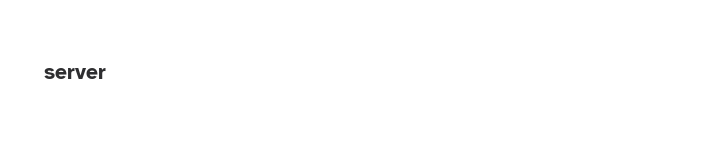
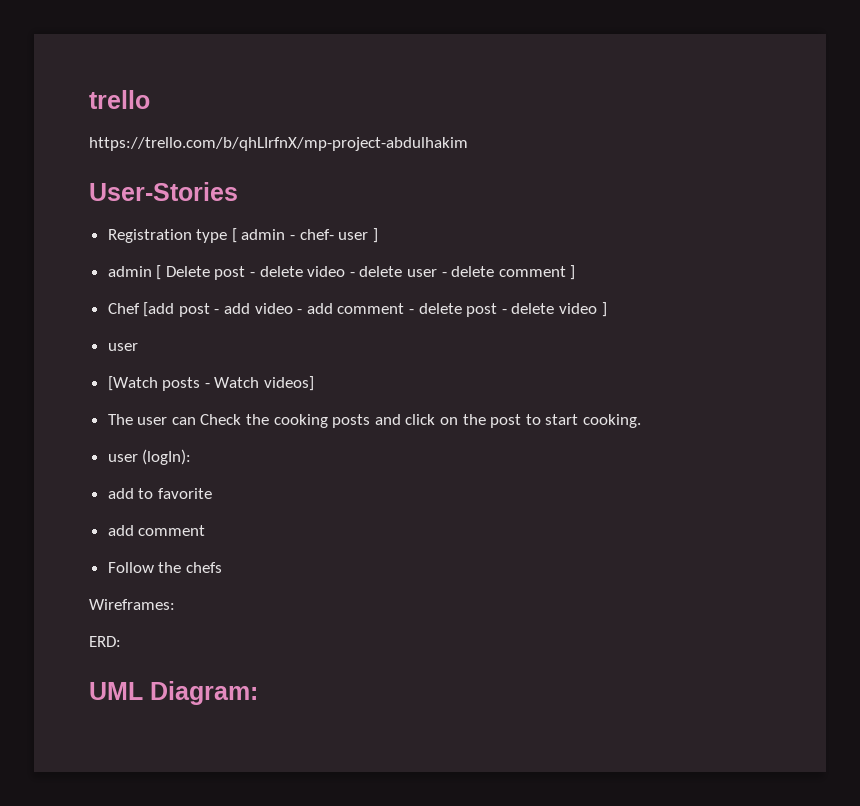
[44,68,106,79] server -> [89,90,150,109] [89,137,468,151] [89,182,238,201] [107,228,378,243] [107,265,576,280] [107,302,607,317] [107,343,138,351] [107,376,315,391] [107,414,641,428] [107,449,192,465] [107,488,212,499] [107,525,206,536] [107,562,222,573] [89,599,175,610] [89,636,121,647] [89,681,258,705] trello // https://trello.com/b/qhLIrfnX/mp-project-abdulhakim // User-Stories // Registration type [ admin - chef- user ] // admin [ Delete post - delete video - delete user - delete comment ] // Chef [add post - add video - add comment - delete post - delete video ] // user // [Watch posts - Watch videos] // The user can Check the cooking posts and click on the post to start cooking. // user (logIn): // add to favorite // add comment // Follow the chefs // Wireframes: // ERD: // UML Diagram:

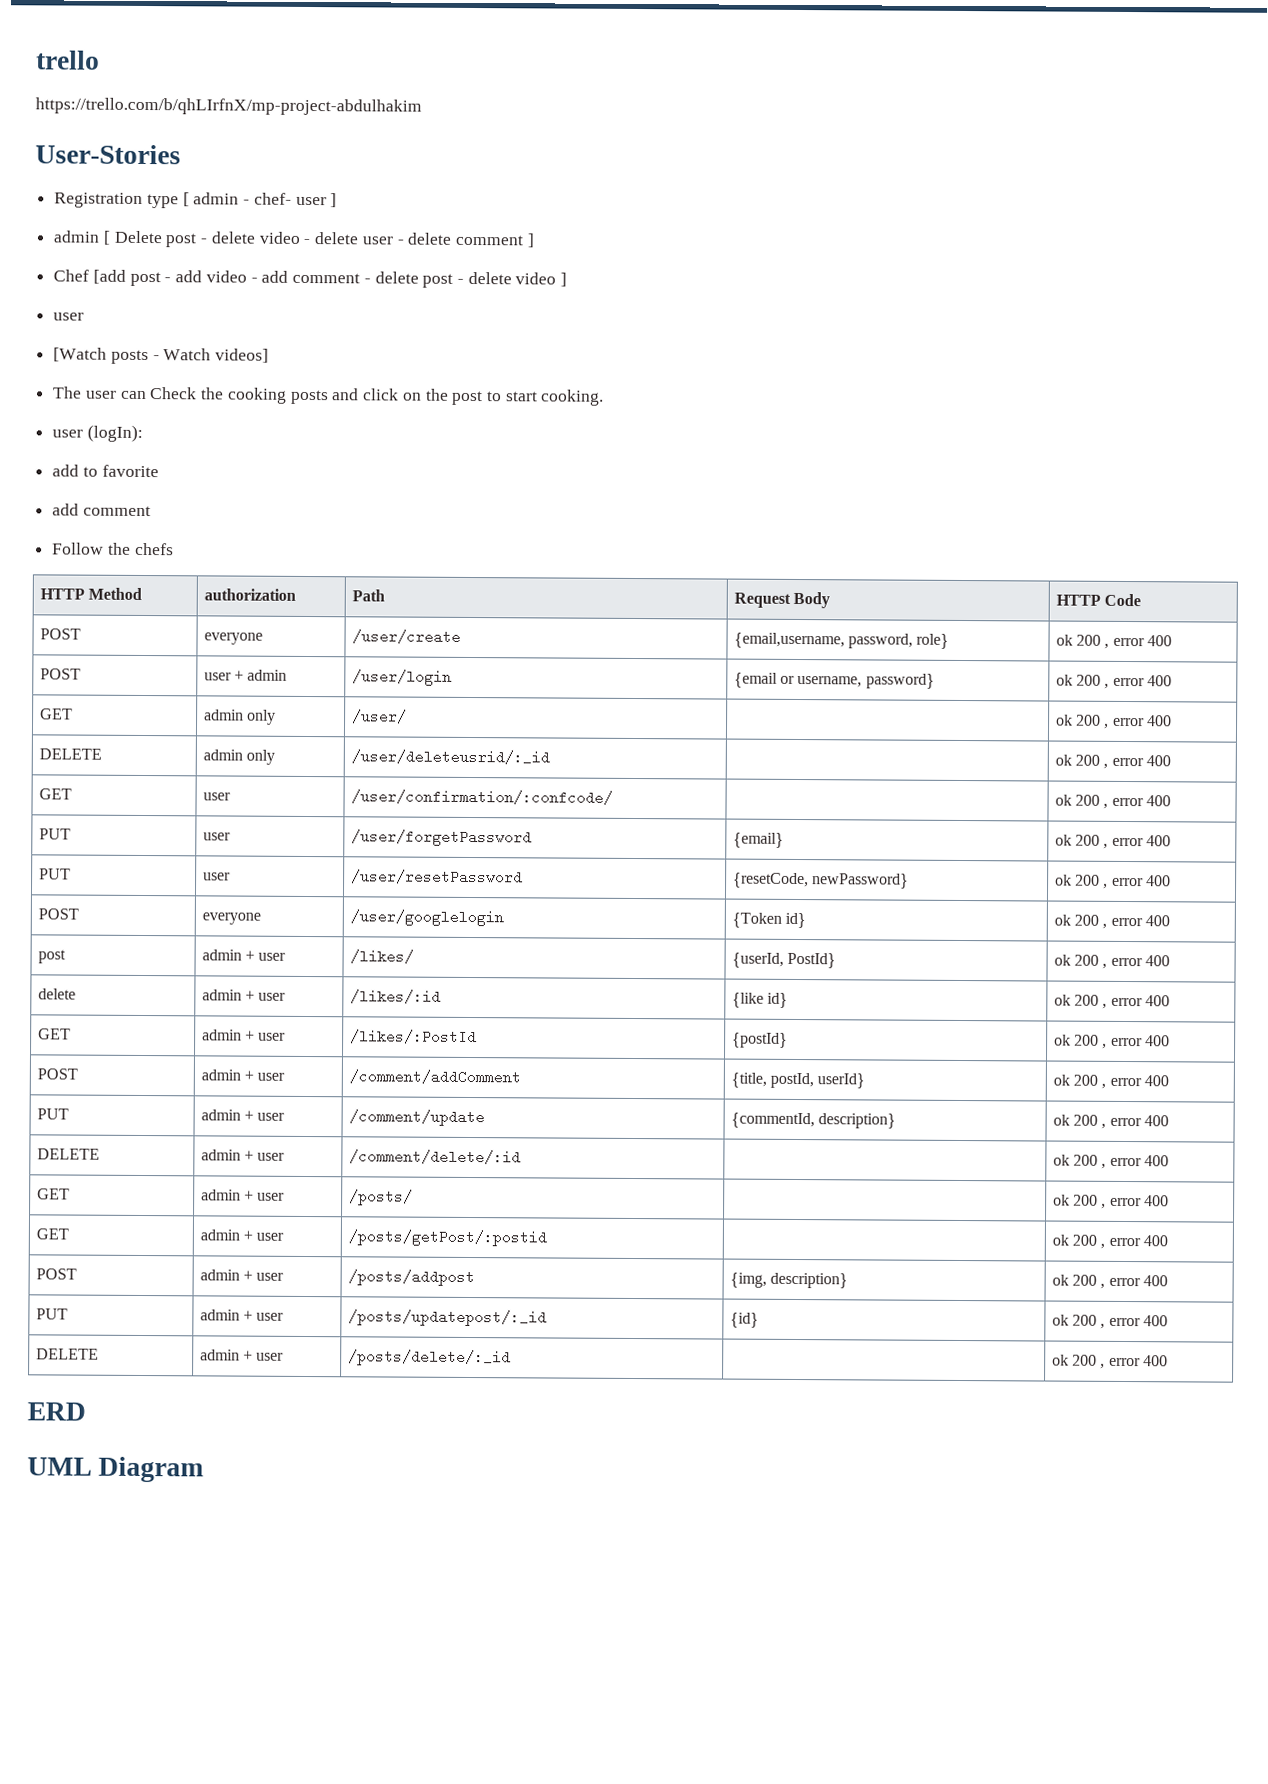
[89,599,175,610] [89,636,121,647] // Wireframes: // ERD: -> [39,587,143,600] [203,588,296,601] [351,589,385,602] [733,591,831,609] [1055,593,1142,607] [39,628,81,640] [203,632,263,645] [351,629,461,644] [733,632,950,649] [1055,634,1173,649] [39,668,81,680] [203,669,288,681] [351,669,452,686] [733,672,935,689] [1055,674,1173,689] [39,708,73,720] [203,709,277,725] [351,709,407,724] [1055,714,1173,729] [38,748,102,760] [202,749,276,765] [350,749,550,765] [1054,754,1172,769] [38,788,72,800] [202,792,231,801] [350,789,613,805] [1054,794,1172,809] [38,828,71,840] [202,832,231,841] [350,829,532,847] [732,832,784,848] [1054,834,1172,849] [38,868,71,880] [202,872,231,881] [350,869,523,885] [732,872,910,889] [1054,874,1172,889] [37,908,79,920] [201,912,261,925] [349,909,504,927] [731,912,807,929] [1053,914,1171,929] [37,949,66,964] [201,949,287,961] [349,949,414,964] [731,952,837,969] [1053,954,1171,969] [37,988,76,1000] [201,989,287,1001] [349,989,441,1004] [731,992,789,1008] [1053,994,1171,1009] [37,1028,71,1040] [201,1029,287,1041] [349,1029,477,1045] [731,1032,788,1048] [1053,1034,1171,1049] [36,1068,78,1080] [200,1069,286,1081] [348,1069,521,1085] [730,1072,866,1089] [1052,1074,1170,1089] [36,1108,69,1120] [200,1109,286,1121] [348,1109,485,1127] [730,1112,897,1129] [1052,1114,1170,1129] [36,1148,100,1160] [200,1149,286,1161] [348,1149,521,1165] [1052,1154,1170,1169] [36,1188,70,1200] [200,1189,286,1201] [348,1189,413,1206] [1052,1194,1170,1209] [35,1228,69,1240] [199,1229,285,1241] [347,1229,547,1247] [1051,1234,1169,1249] [35,1268,77,1280] [199,1269,285,1281] [347,1269,475,1287] [729,1272,849,1289] [1051,1274,1169,1289] [35,1308,68,1320] [199,1309,285,1321] [347,1309,547,1327] [729,1312,759,1328] [1051,1314,1169,1329] [35,1348,99,1360] [199,1349,285,1361] [347,1349,511,1367] [1051,1354,1169,1369] [27,1402,86,1421] // HTTP Method | authorization | Path | Request Body | HTTP Code // POST | everyone | /user/create | {email,username, password, role} | ok 200 , error 400 // POST | user + admin | /user/login | {email or username, password} | ok 200 , error 400 // GET | admin only | /user/ | | ok 200 , error 400 // DELETE | admin only | /user/deleteusrid/:_id | | ok 200 , error 400 // GET | user | /user/confirmation/:confcode/ | | ok 200 , error 400 // PUT | user | /user/forgetPassword | {email} | ok 200 , error 400 // PUT | user | /user/resetPassword | {resetCode, newPassword} | ok 200 , error 400 // POST | everyone | /user/googlelogin | {Token id} | ok 200 , error 400 // post | admin + user | /likes/ | {userId, PostId} | ok 200 , error 400 // delete | admin + user | /likes/:id | {like id} | ok 200 , error 400 // GET | admin + user | /likes/:PostId | {postId} | ok 200 , error 400 // POST | admin + user | /comment/addComment | {title, postId, userId} | ok 200 , error 400 // PUT | admin + user | /comment/update | {commentId, description} | ok 200 , error 400 // DELETE | admin + user | /comment/delete/:id | | ok 200 , error 400 // GET | admin + user | /posts/ | | ok 200 , error 400 // GET | admin + user | /posts/getPost/:postid | | ok 200 , error 400 // POST | admin + user | /posts/addpost | {img, description} | ok 200 , error 400 // PUT | admin + user | /posts/updatepost/:_id | {id} | ok 200 , error 400 // DELETE | admin + user | /posts/delete/:_id | | ok 200 , error 400 // ERD
[150,681,258,705] Diagram: -> [98,1456,205,1483] Diagram

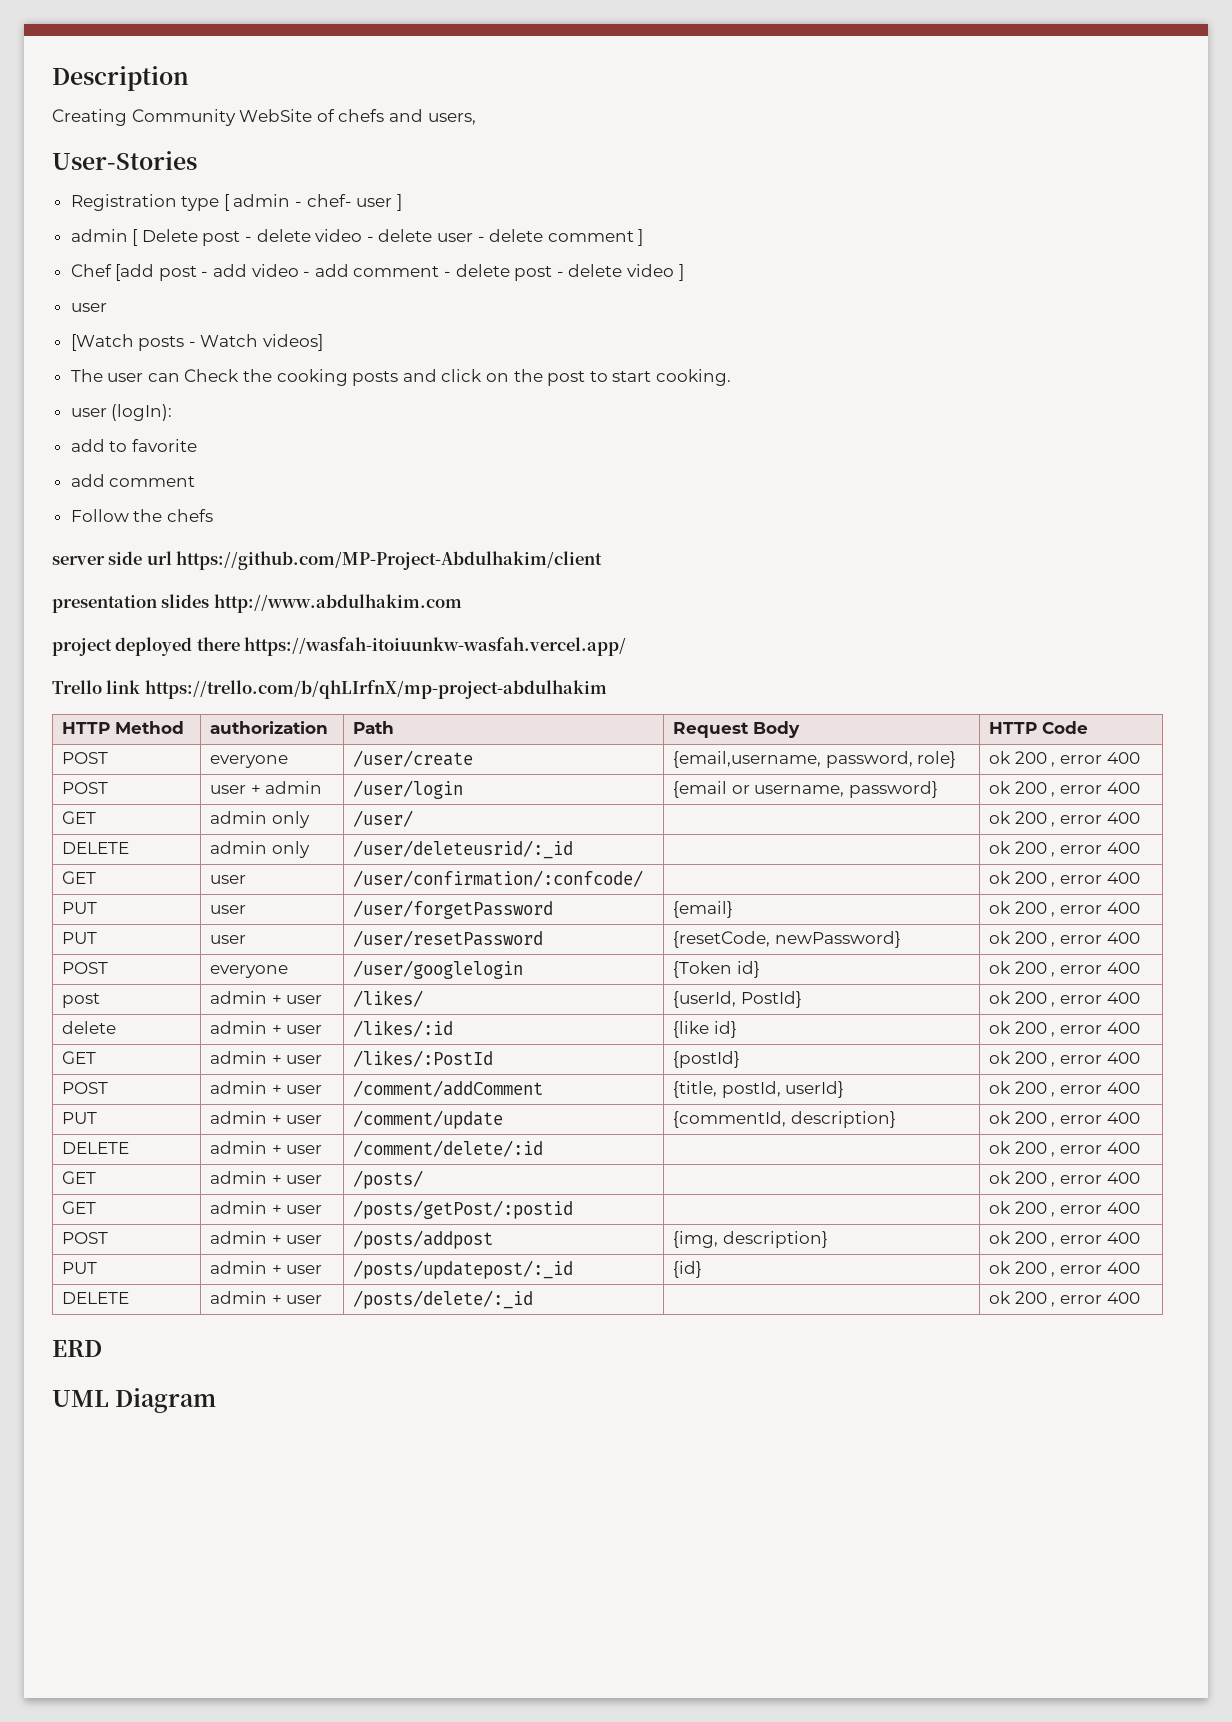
[36,50,100,70] [35,97,422,116] trello // https://trello.com/b/qhLIrfnX/mp-project-abdulhakim -> [52,66,189,91] [52,109,476,126] Description // Creating Community WebSite of chefs and users,
(174, 549) none -> [52,551,603,570] [52,594,462,613] [52,637,627,656] [52,680,607,699] // server side url https://github.com/MP-Project-Abdulhakim/client // presentation slides http://www.abdulhakim.com // project deployed there https://wasfah-itoiuunkw-wasfah.vercel.app/ // Trello link https://trello.com/b/qhLIrfnX/mp-project-abdulhakim

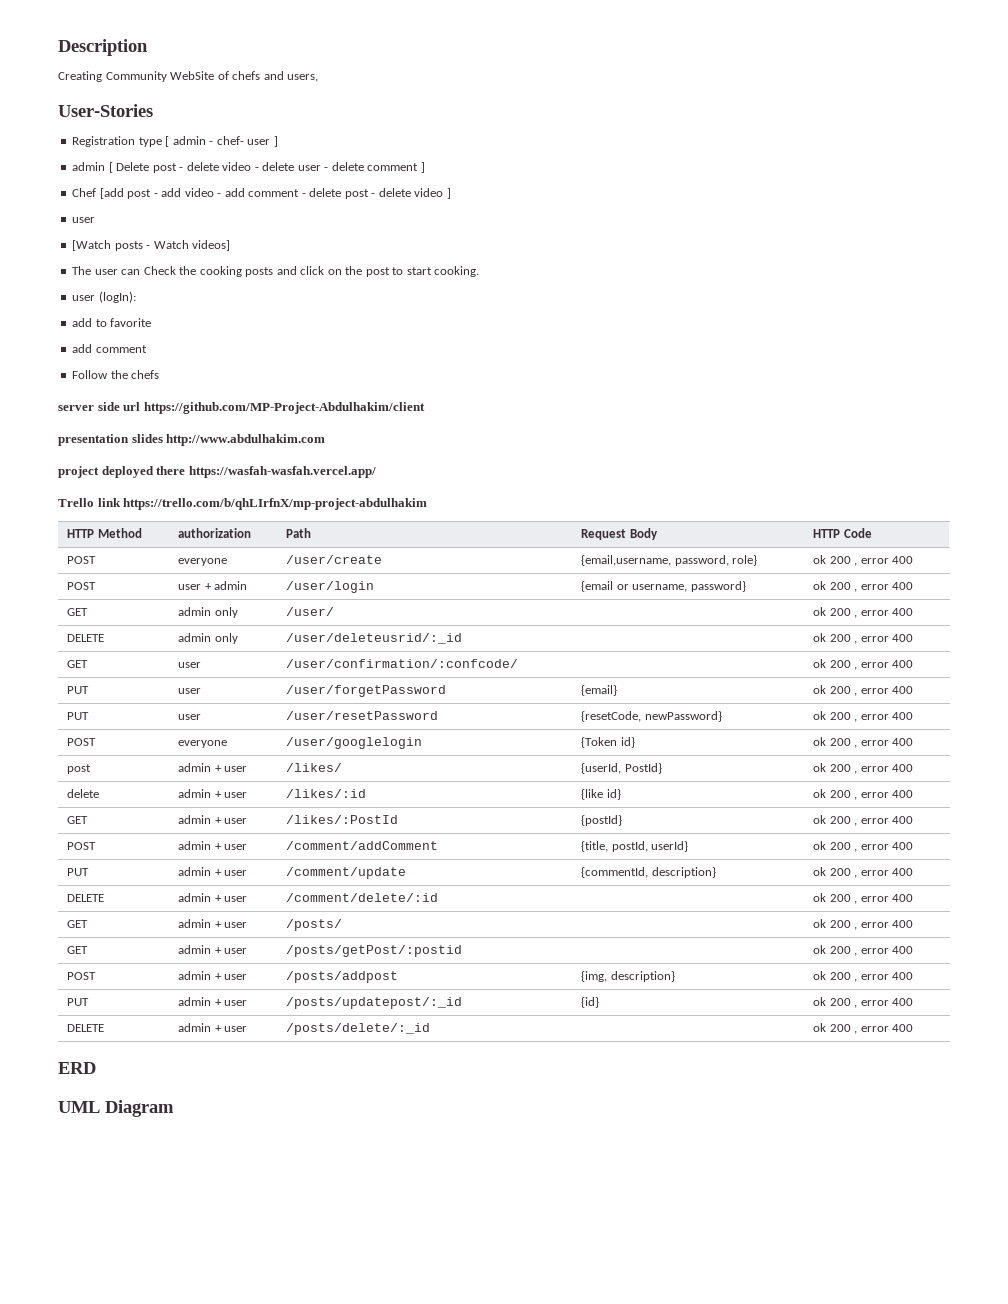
[244,637,627,656] https://wasfah-itoiuunkw-wasfah.vercel.app/ -> [188,466,376,478] https://wasfah-wasfah.vercel.app/

